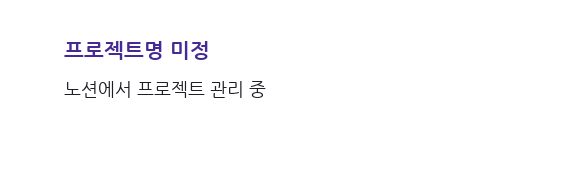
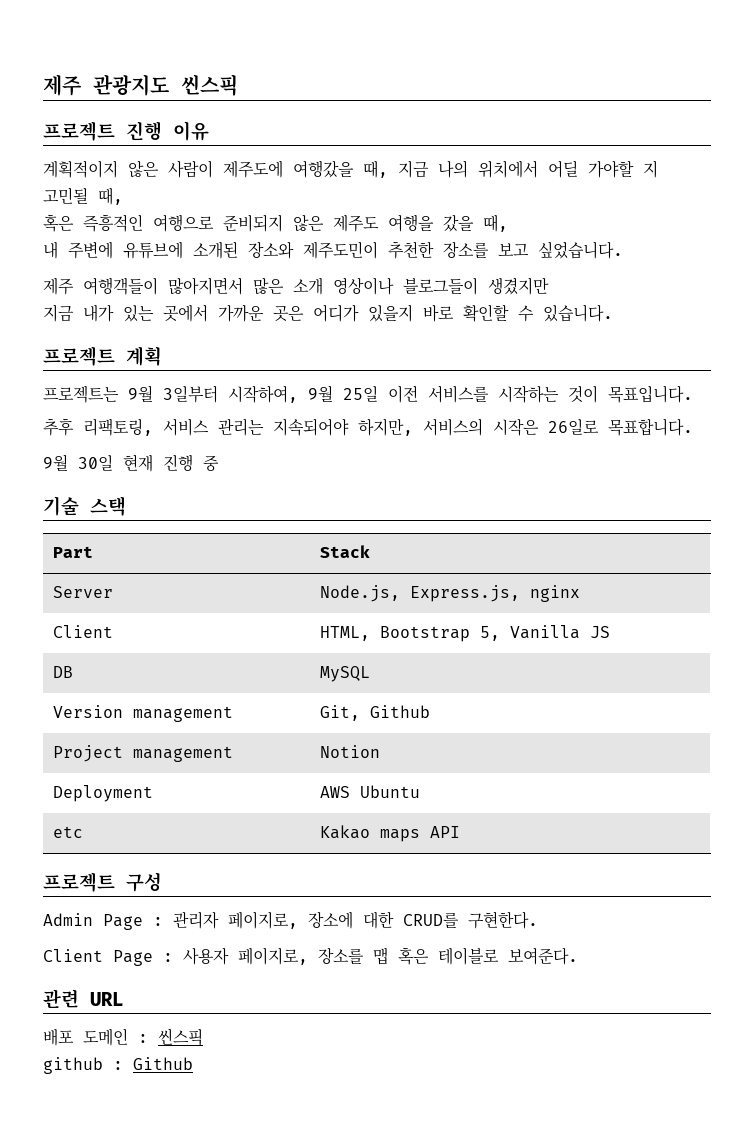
[64,41,210,60] [64,81,266,98] 프로젝트명 미정 // 노션에서 프로젝트 관리 중 -> [43,74,238,96] [43,121,209,141] [43,160,658,178] [43,187,123,205] [43,214,508,232] [43,241,623,259] [43,277,549,295] [43,304,613,322] [43,346,162,366] [43,385,693,403] [43,418,693,436] [43,454,219,472] [43,496,126,516] [52,546,93,558] [319,545,370,558] [52,586,113,598] [319,585,580,602] [52,625,113,638] [319,625,610,642] [52,666,73,678] [319,666,370,682] [52,705,233,722] [319,705,430,721] [52,745,233,762] [319,745,380,758] [52,785,153,802] [319,785,420,798] [52,826,83,838] [319,825,460,842] [43,872,162,892] [43,911,538,930] [43,947,578,966] [43,989,123,1008] [43,1028,203,1046] [43,1057,193,1074] 제주 관광지도 씬스픽 // 프로젝트 진행 이유 // 계획적이지 않은 사람이 제주도에 여행갔을 때, 지금 나의 위치에서 어딜 가야할 지 고민될 때, // 혹은 즉흥적인 여행으로 준비되지 않은 제주도 여행을 갔을 때, // 내 주변에 유튜브에 소개된 장소와 제주도민이 추천한 장소를 보고 싶었습니다. // 제주 여행객들이 많아지면서 많은 소개 영상이나 블로그들이 생겼지만 // 지금 내가 있는 곳에서 가까운 곳은 어디가 있을지 바로 확인할 수 있습니다. // 프로젝트 계획 // 프로젝트는 9월 3일부터 시작하여, 9월 25일 이전 서비스를 시작하는 것이 목표입니다. // 추후 리팩토링, 서비스 관리는 지속되어야 하지만, 서비스의 시작은 26일로 목표합니다. // 9월 30일 현재 진행 중 // 기술 스택 // Part | Stack // Server | Node.js, Express.js, nginx // Client | HTML, Bootstrap 5, Vanilla JS // DB | MySQL // Version management | Git, Github // Project management | Notion // Deployment | AWS Ubuntu // etc | Kakao maps API // 프로젝트 구성 // Admin Page : 관리자 페이지로, 장소에 대한 CRUD를 구현한다. // Client Page : 사용자 페이지로, 장소를 맵 혹은 테이블로 보여준다. // 관련 URL // 배포 도메인 : 씬스픽 // github : Github

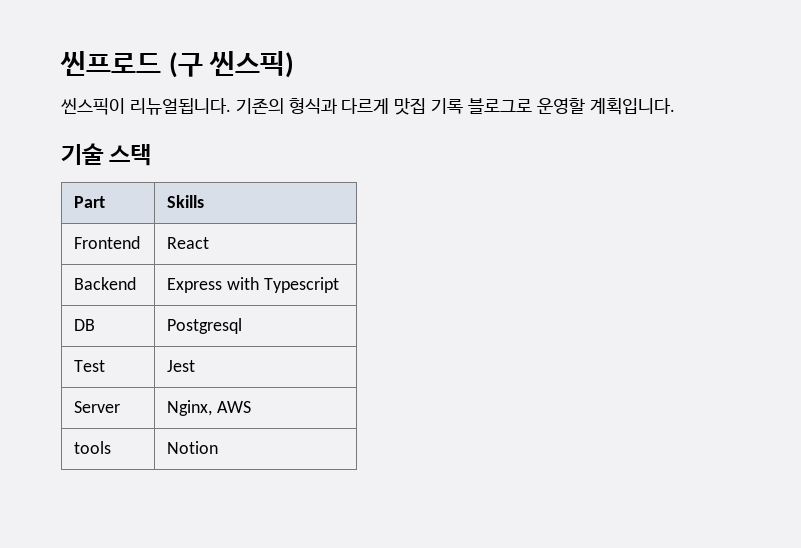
[43,74,238,96] [43,121,209,141] [43,160,658,178] [43,187,123,205] [43,214,508,232] [43,241,623,259] [43,277,549,295] [43,304,613,322] [43,346,162,366] [43,385,693,403] [43,418,693,436] [43,454,219,472] [43,496,126,516] [52,546,93,558] [319,545,370,558] [52,586,113,598] [319,585,580,602] [52,625,113,638] [319,625,610,642] [52,666,73,678] [319,666,370,682] [52,705,233,722] [319,705,430,721] [52,745,233,762] [319,745,380,758] [52,785,153,802] [319,785,420,798] [52,826,83,838] [319,825,460,842] [43,872,162,892] [43,911,538,930] [43,947,578,966] [43,989,123,1008] [43,1028,203,1046] [43,1057,193,1074] 제주 관광지도 씬스픽 // 프로젝트 진행 이유 // 계획적이지 않은 사람이 제주도에 여행갔을 때, 지금 나의 위치에서 어딜 가야할 지 고민될 때, // 혹은 즉흥적인 여행으로 준비되지 않은 제주도 여행을 갔을 때, // 내 주변에 유튜브에 소개된 장소와 제주도민이 추천한 장소를 보고 싶었습니다. // 제주 여행객들이 많아지면서 많은 소개 영상이나 블로그들이 생겼지만 // 지금 내가 있는 곳에서 가까운 곳은 어디가 있을지 바로 확인할 수 있습니다. // 프로젝트 계획 // 프로젝트는 9월 3일부터 시작하여, 9월 25일 이전 서비스를 시작하는 것이 목표입니다. // 추후 리팩토링, 서비스 관리는 지속되어야 하지만, 서비스의 시작은 26일로 목표합니다. // 9월 30일 현재 진행 중 // 기술 스택 // Part | Stack // Server | Node.js, Express.js, nginx // Client | HTML, Bootstrap 5, Vanilla JS // DB | MySQL // Version management | Git, Github // Project management | Notion // Deployment | AWS Ubuntu // etc | Kakao maps API // 프로젝트 구성 // Admin Page : 관리자 페이지로, 장소에 대한 CRUD를 구현한다. // Client Page : 사용자 페이지로, 장소를 맵 혹은 테이블로 보여준다. // 관련 URL // 배포 도메인 : 씬스픽 // github : Github -> [60,51,295,78] [61,97,675,115] [61,143,152,166] [74,196,106,208] [167,195,205,208] [74,236,141,249] [167,237,210,249] [74,277,137,290] [167,277,339,293] [74,319,96,331] [167,318,243,334] [74,360,106,372] [167,360,196,372] [74,401,121,413] [167,400,251,416] [74,441,112,454] [167,441,219,454] 씬프로드 (구 씬스픽) // 씬스픽이 리뉴얼됩니다. 기존의 형식과 다르게 맛집 기록 블로그로 운영할 계획입니다. // 기술 스택 // Part | Skills // Frontend | React // Backend | Express with Typescript // DB | Postgresql // Test | Jest // Server | Nginx, AWS // tools | Notion

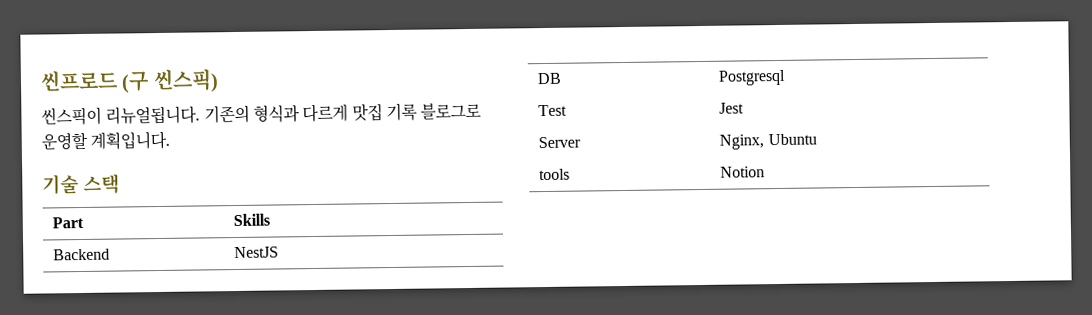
[74,236,141,249] [167,237,210,249] // Frontend | React -> (271, 220) none
[167,277,339,293] Express with Typescript -> [234,246,280,259] NestJS
[216,401,251,413] AWS -> [767,133,817,146] Ubuntu

